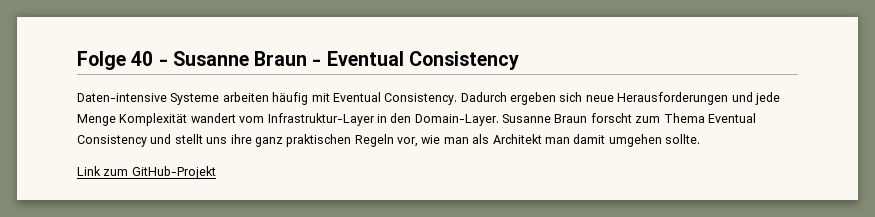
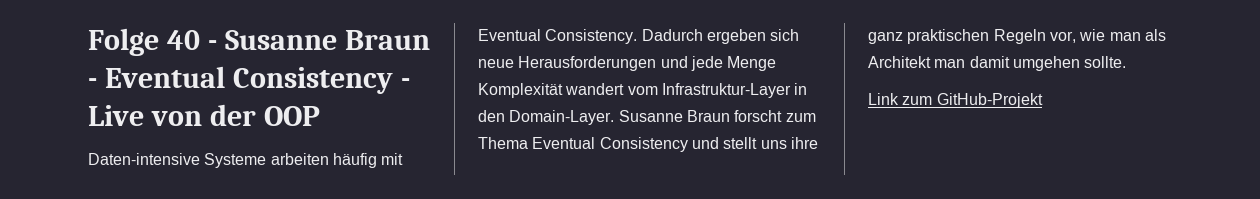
(519, 60) none -> [400,78,410,88] [88,104,320,126] - Live von der OOP

